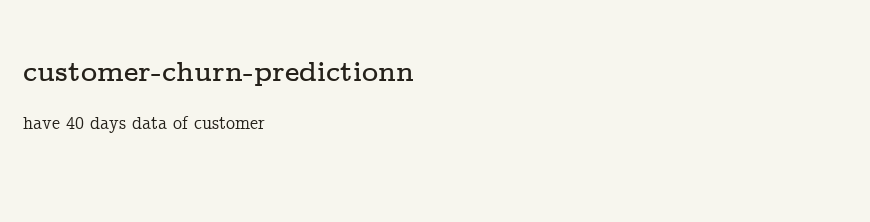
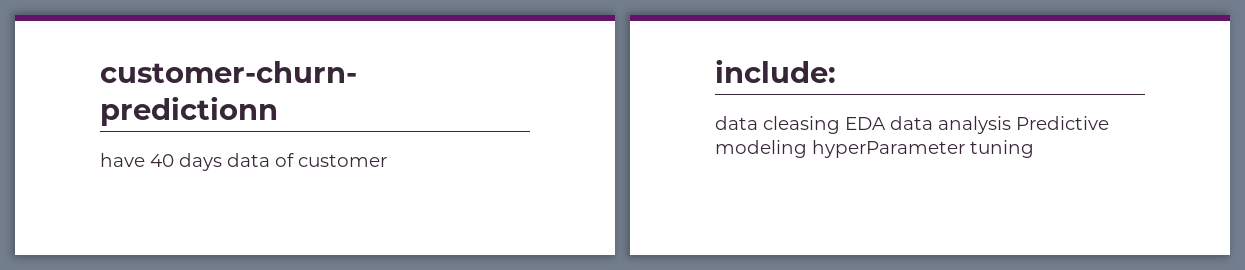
(265, 123) none -> [715,59,836,83] [715,116,1109,134] [715,140,1034,158] // include: // data cleasing EDA data analysis Predictive modeling hyperParameter tuning

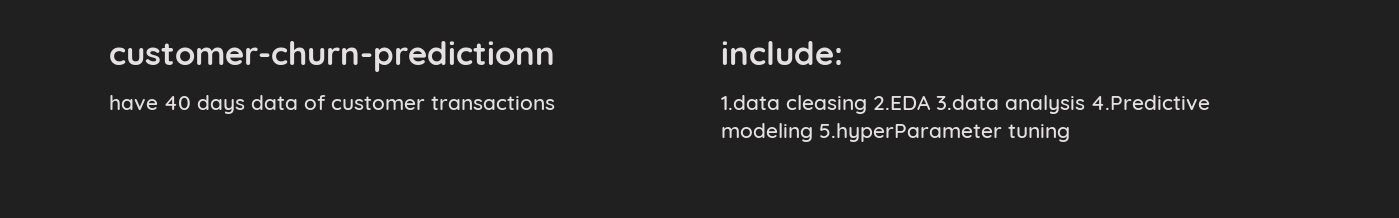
(387, 160) none -> [431,96,555,110] transactions
[715,116,1109,134] [715,140,965,158] data cleasing EDA data analysis Predictive modeling hyperParameter -> [721,95,1210,114] [721,123,1002,142] 1.data cleasing 2.EDA 3.data analysis 4.Predictive modeling 5.hyperParameter

